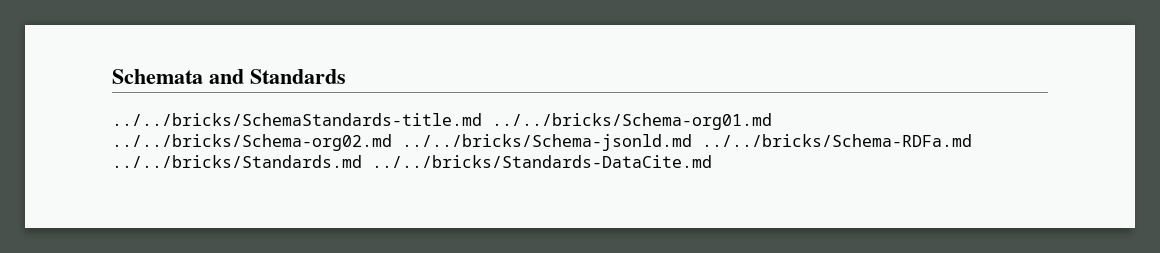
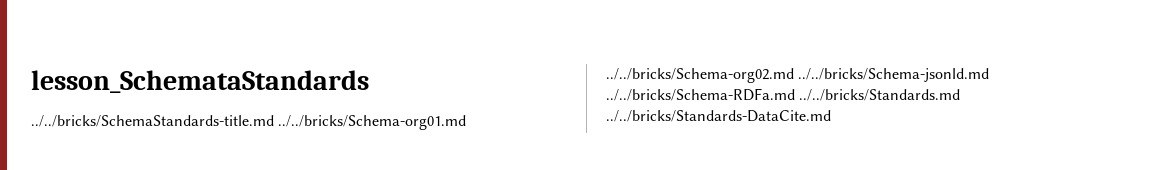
[112,69,346,84] Schemata and Standards -> [31,70,369,93] lesson_SchemataStandards

